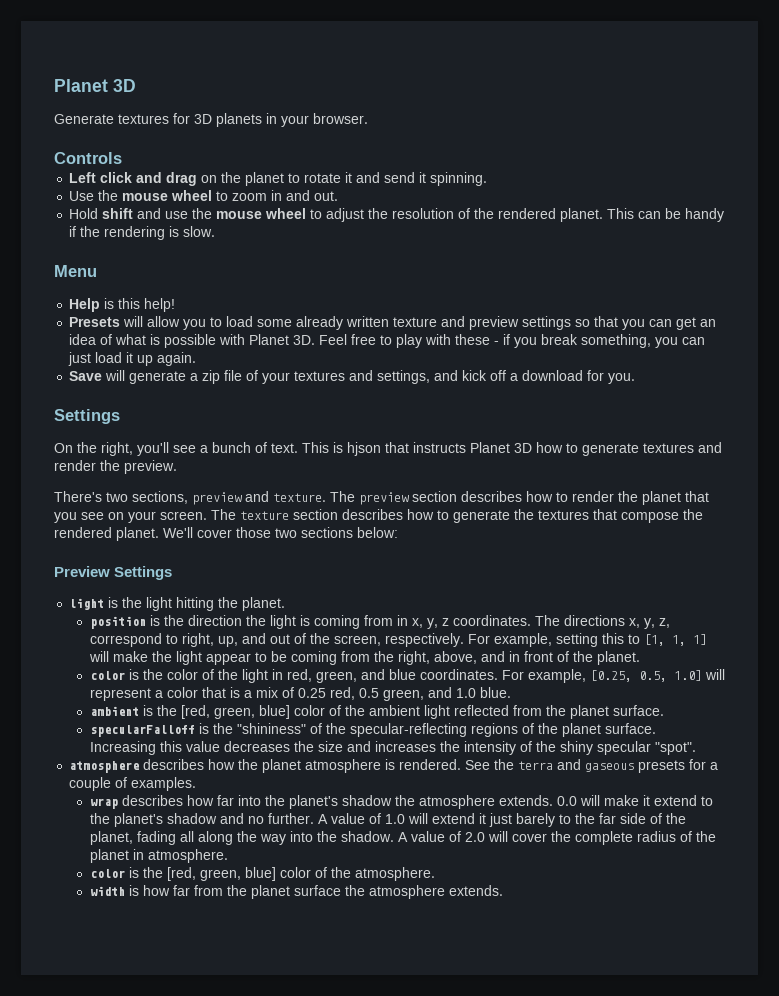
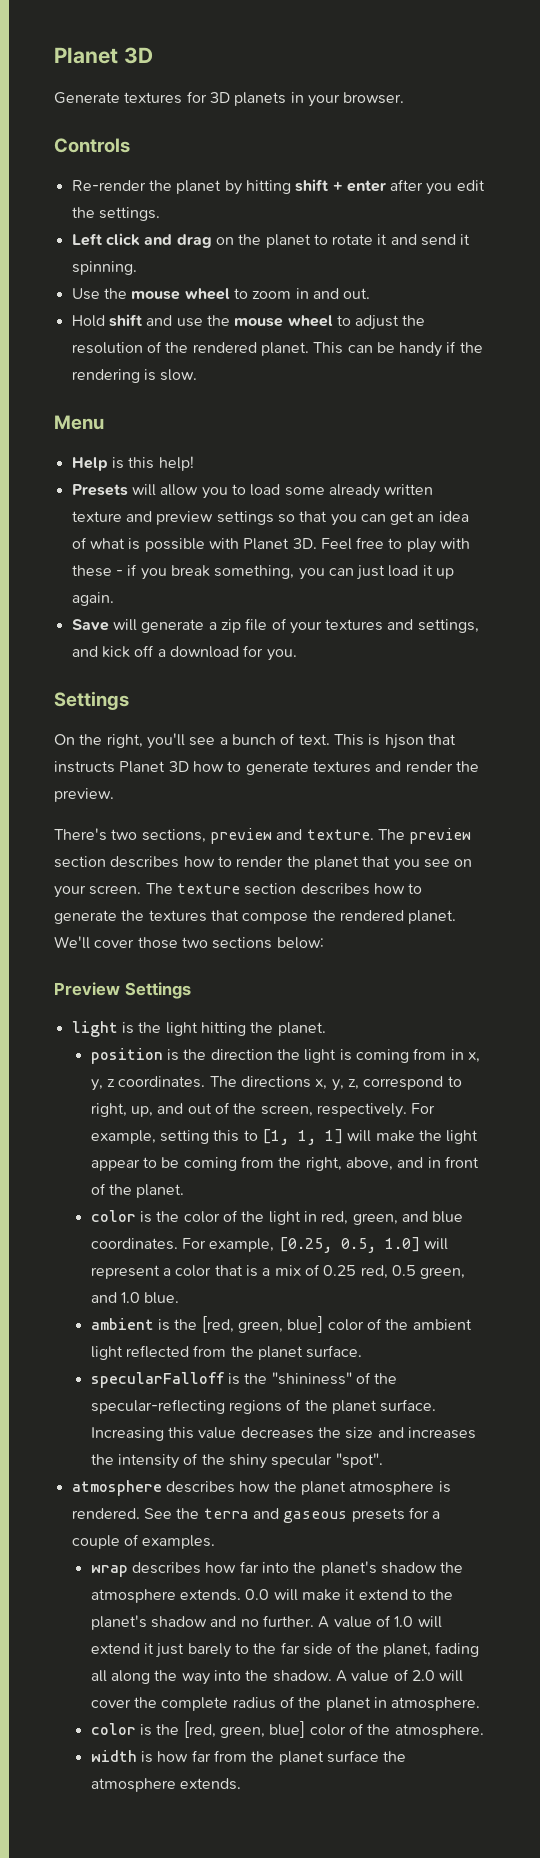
(122, 158) none -> [71,179,485,195] [71,207,160,221] // Re-render the planet by hitting shift + enter after you edit the settings.

